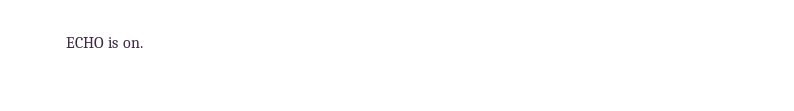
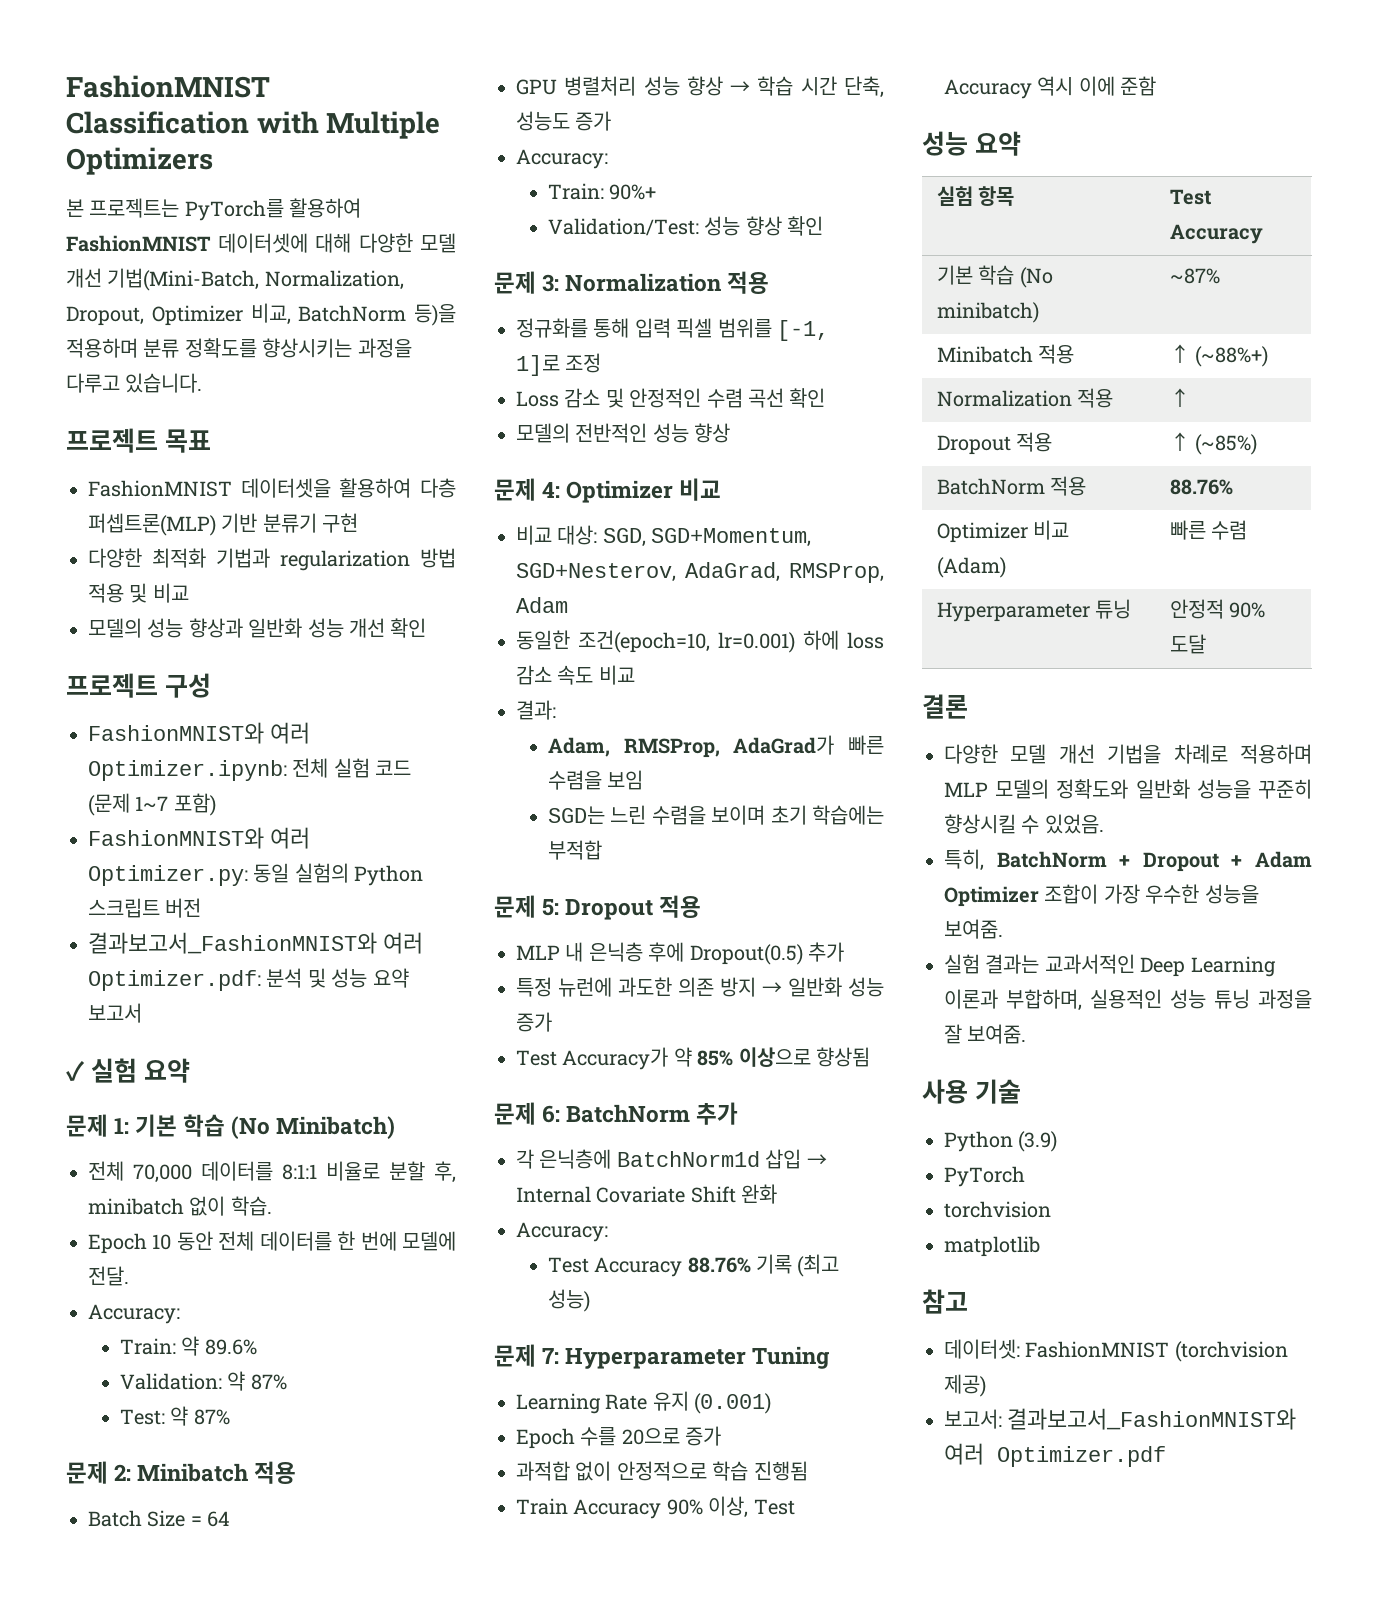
[66,37,143,48] ECHO is on. -> [66,75,270,98] [66,111,441,139] [66,147,213,175] [66,198,362,221] [66,233,456,253] [66,268,404,291] [66,303,456,326] [66,338,412,358] [66,373,203,393] [66,428,211,453] [88,478,457,498] [88,513,359,536] [88,548,456,571] [88,583,189,603] [88,618,427,638] [66,673,211,698] [88,722,310,744] [88,758,412,781] [88,793,216,816] [88,827,310,849] [88,863,424,886] [88,898,202,918] [88,932,423,954] [88,968,409,991] [88,1003,142,1023] [66,1058,190,1083] [66,1114,396,1139] [88,1161,456,1183] [88,1196,272,1216] [88,1231,456,1254] [88,1266,129,1286] [88,1304,180,1324] [119,1336,257,1356] [119,1371,287,1391] [119,1406,230,1426] [66,1461,297,1484] [88,1510,231,1527] [516,76,884,98] [516,111,612,131] [516,149,608,169] [547,183,657,200] [547,216,824,236] [494,271,770,294] [516,318,829,341] [516,353,602,376] [516,388,826,408] [516,423,731,443] [494,478,722,503] [516,525,812,547] [516,562,884,583] [516,597,568,613] [516,630,884,653] [516,665,635,685] [516,700,556,720] [547,735,884,758] [547,770,644,790] [547,805,884,825] [547,840,602,860] [494,895,702,920] [516,942,844,965] [516,977,884,997] [516,1012,552,1032] [516,1047,870,1070] [494,1102,739,1125] [516,1149,827,1169] [516,1184,778,1204] [516,1222,608,1242] [547,1254,840,1277] [547,1289,590,1312] [494,1344,831,1369] [516,1391,772,1414] [516,1426,722,1449] [516,1461,808,1481] [516,1496,795,1519] [944,76,1157,99] [922,131,1021,156] [936,186,1015,206] [1169,189,1211,205] [1169,224,1263,244] [936,265,1053,288] [936,302,1039,323] [1169,268,1220,284] [936,344,1075,364] [1169,344,1269,367] [936,388,1114,408] [1169,388,1190,407] [936,432,1053,455] [1169,432,1258,455] [936,476,1087,496] [1169,479,1233,495] [936,520,1070,543] [936,557,1006,578] [1169,520,1248,540] [936,599,1132,622] [1169,599,1266,619] [1169,634,1206,654] [922,694,968,719] [944,744,1312,764] [944,779,1312,799] [944,814,1104,834] [944,849,1312,872] [944,884,1259,907] [944,919,1003,939] [944,954,1276,977] [944,989,1312,1011] [944,1024,1027,1044] [922,1079,1021,1104] [944,1131,1058,1152] [944,1166,1025,1187] [944,1201,1051,1218] [944,1236,1040,1257] [922,1289,968,1314] [944,1339,1288,1362] [944,1374,986,1397] [944,1408,1297,1430] [944,1443,1166,1467] FashionMNIST Classification with Multiple Optimizers // 본 프로젝트는 PyTorch를 활용하여 FashionMNIST 데이터셋에 대해 다양한 모델 개선 기법(Mini-Batch, Normalization, Dropout, Optimizer 비교, BatchNorm 등)을 적용하며 분류 정확도를 향상시키는 과정을 다루고 있습니다. // 프로젝트 목표 // FashionMNIST 데이터셋을 활용하여 다층 퍼셉트론(MLP) 기반 분류기 구현 // 다양한 최적화 기법과 regularization 방법 적용 및 비교 // 모델의 성능 향상과 일반화 성능 개선 확인 // 프로젝트 구성 // FashionMNIST와 여러 Optimizer.ipynb: 전체 실험 코드 (문제 1~7 포함) // FashionMNIST와 여러 Optimizer.py: 동일 실험의 Python 스크립트 버전 // 결과보고서_FashionMNIST와 여러 Optimizer.pdf: 분석 및 성능 요약 보고서 // ✓ 실험 요약 // 문제 1: 기본 학습 (No Minibatch) // 전체 70,000 데이터를 8:1:1 비율로 분할 후, minibatch 없이 학습. // Epoch 10 동안 전체 데이터를 한 번에 모델에 전달. // Accuracy: // Train: 약 89.6% // Validation: 약 87% // Test: 약 87% // 문제 2: Minibatch 적용 // Batch Size = 64 // GPU 병렬처리 성능 향상 → 학습 시간 단축, 성능도 증가 // Accuracy: // Train: 90%+ // Validation/Test: 성능 향상 확인 // 문제 3: Normalization 적용 // 정규화를 통해 입력 픽셀 범위를 [-1, 1]로 조정 // Loss 감소 및 안정적인 수렴 곡선 확인 // 모델의 전반적인 성능 향상 // 문제 4: Optimizer 비교 // 비교 대상: SGD, SGD+Momentum, SGD+Nesterov, AdaGrad, RMSProp, Adam // 동일한 조건(epoch=10, lr=0.001) 하에 loss 감소 속도 비교 // 결과: // Adam, RMSProp, AdaGrad가 빠른 수렴을 보임 // SGD는 느린 수렴을 보이며 초기 학습에는 부적합 // 문제 5: Dropout 적용 // MLP 내 은닉층 후에 Dropout(0.5) 추가 // 특정 뉴런에 과도한 의존 방지 → 일반화 성능 증가 // Test Accuracy가 약 85% 이상으로 향상됨 // 문제 6: BatchNorm 추가 // 각 은닉층에 BatchNorm1d 삽입 → Internal Covariate Shift 완화 // Accuracy: // Test Accuracy 88.76% 기록 (최고 성능) // 문제 7: Hyperparameter Tuning // Learning Rate 유지 (0.001) // Epoch 수를 20으로 증가 // 과적합 없이 안정적으로 학습 진행됨 // Train Accuracy 90% 이상, Test Accuracy 역시 이에 준함 // 성능 요약 // 실험 항목 | Test Accuracy // 기본 학습 (No minibatch) | ~87% // Minibatch 적용 | ↑ (~88%+) // Normalization 적용 | ↑ // Dropout 적용 | ↑ (~85%) // BatchNorm 적용 | 88.76% // Optimizer 비교 (Adam) | 빠른 수렴 // Hyperparameter 튜닝 | 안정적 90% 도달 // 결론 // 다양한 모델 개선 기법을 차례로 적용하며 MLP 모델의 정확도와 일반화 성능을 꾸준히 향상시킬 수 있었음. // 특히, BatchNorm + Dropout + Adam Optimizer 조합이 가장 우수한 성능을 보여줌. // 실험 결과는 교과서적인 Deep Learning 이론과 부합하며, 실용적인 성능 튜닝 과정을 잘 보여줌. // 사용 기술 // Python (3.9) // PyTorch // torchvision // matplotlib // 참고 // 데이터셋: FashionMNIST (torchvision 제공) // 보고서: 결과보고서_FashionMNIST와 여러 Optimizer.pdf

